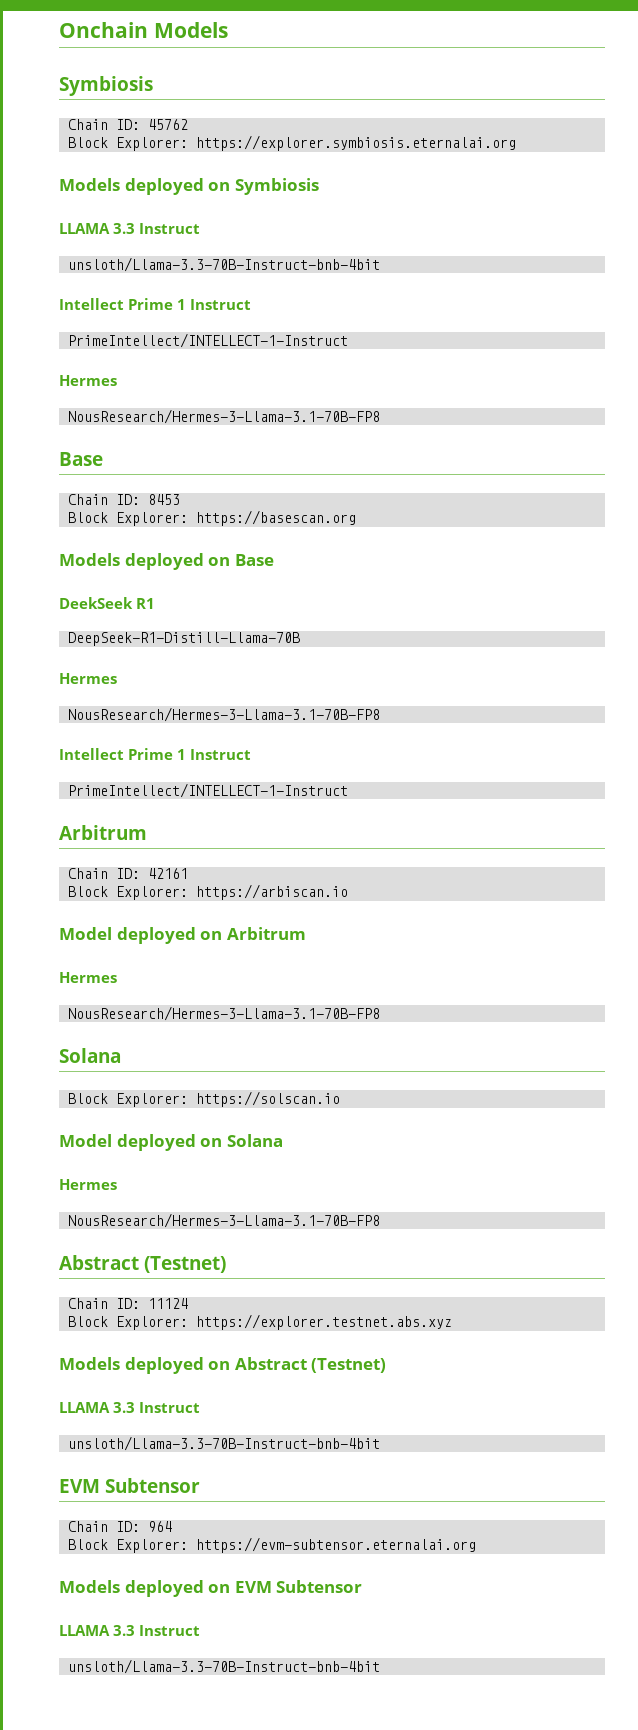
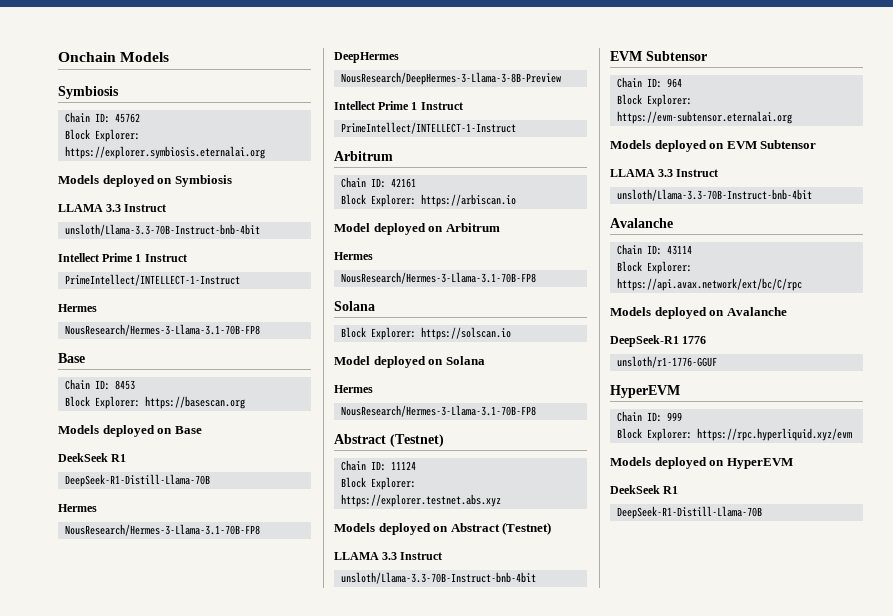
(380, 714) none -> [334,52,399,63] [340,72,561,85] // DeepHermes // NousResearch/DeepHermes-3-Llama-3-8B-Preview
(380, 1666) none -> [610,218,673,228] [616,244,692,255] [616,261,692,274] [616,278,802,291] [610,307,787,319] [610,335,707,347] [616,356,717,368] [610,385,680,398] [616,411,682,422] [616,428,852,441] [610,457,793,469] [610,485,679,494] [616,506,762,519] // Avalanche // Chain ID: 43114 // Block Explorer: https://api.avax.network/ext/bc/C/rpc // Models deployed on Avalanche // DeepSeek-R1 1776 // unsloth/r1-1776-GGUF // HyperEVM // Chain ID: 999 // Block Explorer: https://rpc.hyperliquid.xyz/evm // Models deployed on HyperEVM // DeekSeek R1 // DeepSeek-R1-Distill-Llama-70B

